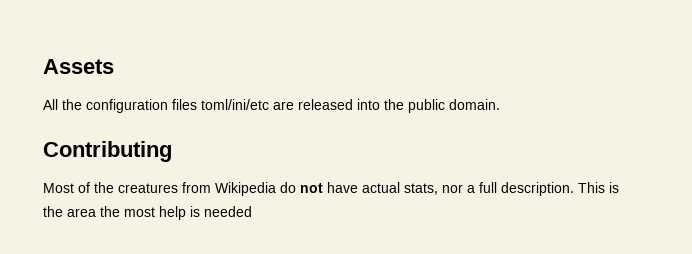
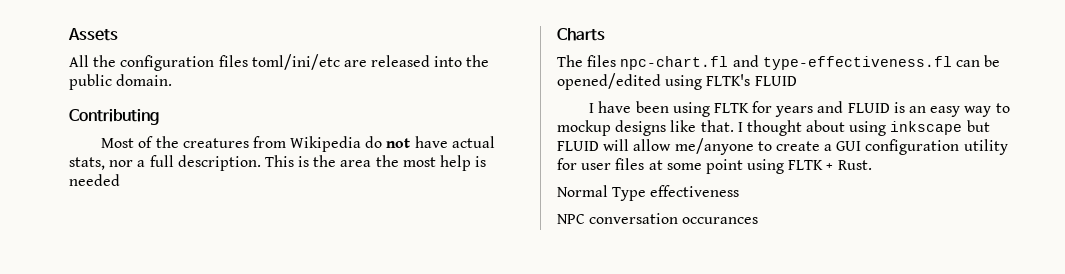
(252, 211) none -> [557,28,605,41] [557,55,1001,70] [557,73,797,90] [589,101,1010,117] [557,120,990,136] [557,138,1008,155] [557,158,872,174] [557,185,740,201] [557,213,759,224] // Charts // The files npc-chart.fl and type-effectiveness.fl can be opened/edited using FLTK's FLUID // I have been using FLTK for years and FLUID is an easy way to mockup designs like that. I thought about using inkscape but FLUID will allow me/anyone to create a GUI configuration utility for user files at some point using FLTK + Rust. // Normal Type effectiveness // NPC conversation occurances

